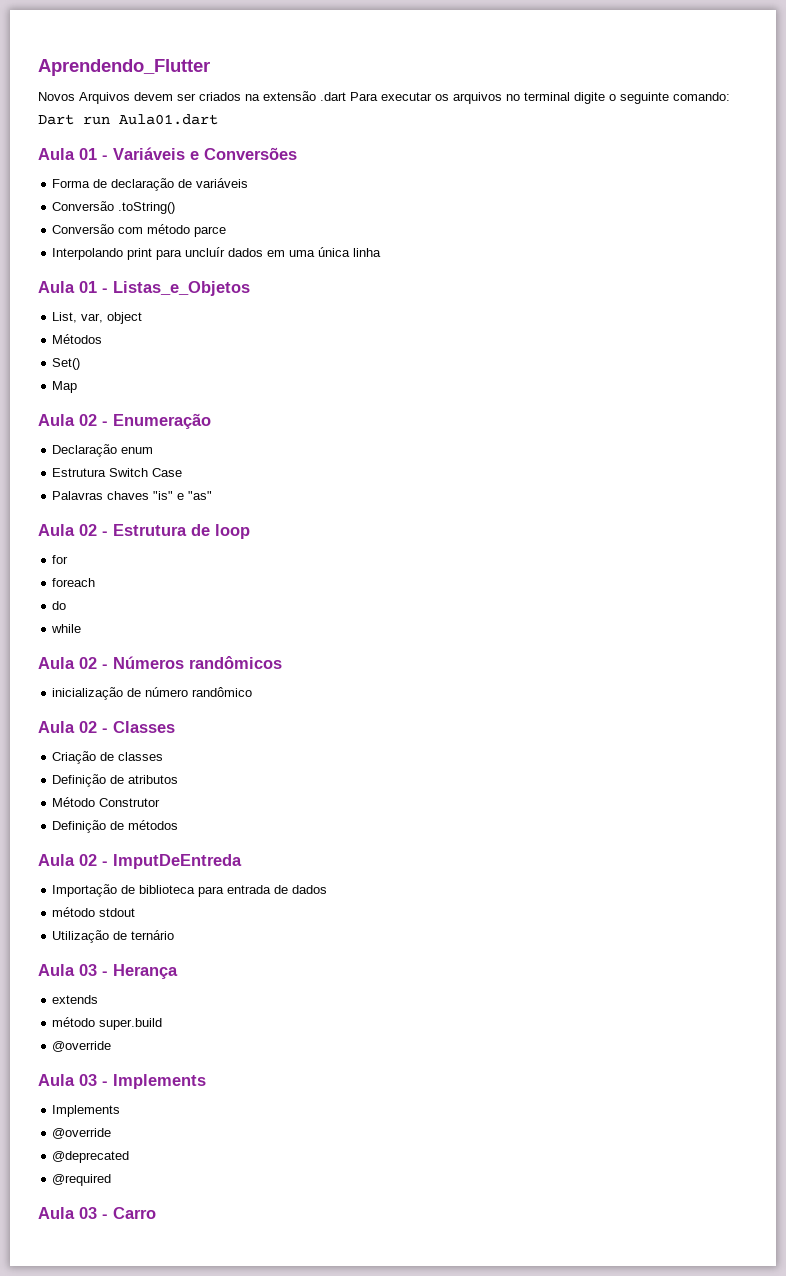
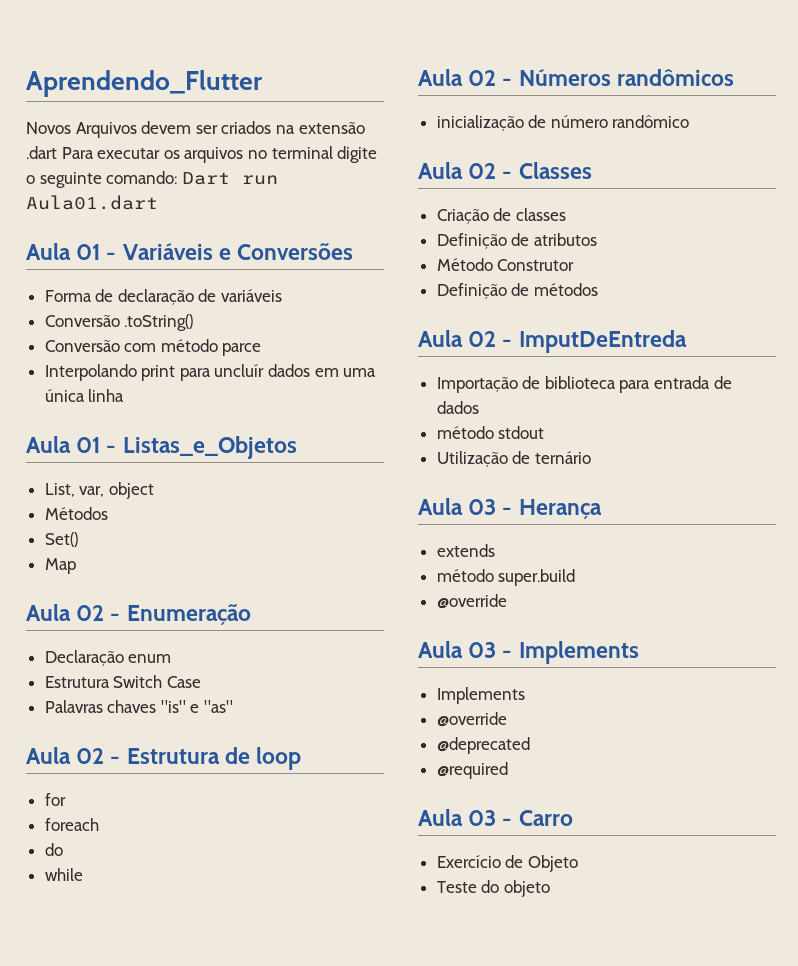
(156, 1213) none -> [436,855,578,872] [436,880,550,897] // Exercício de Objeto // Teste do objeto

